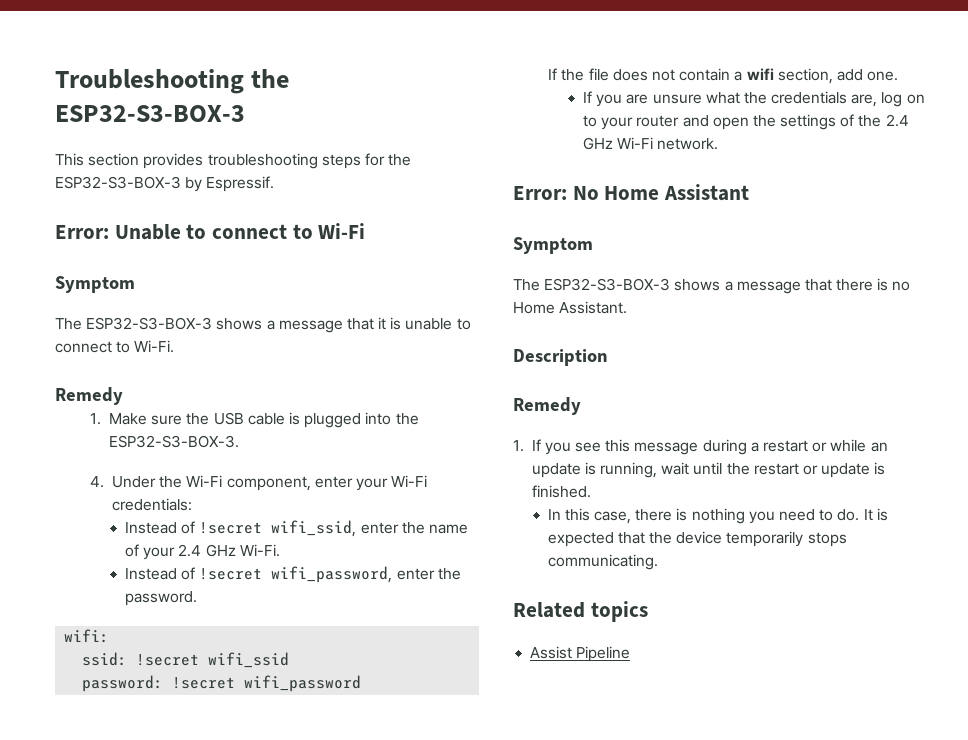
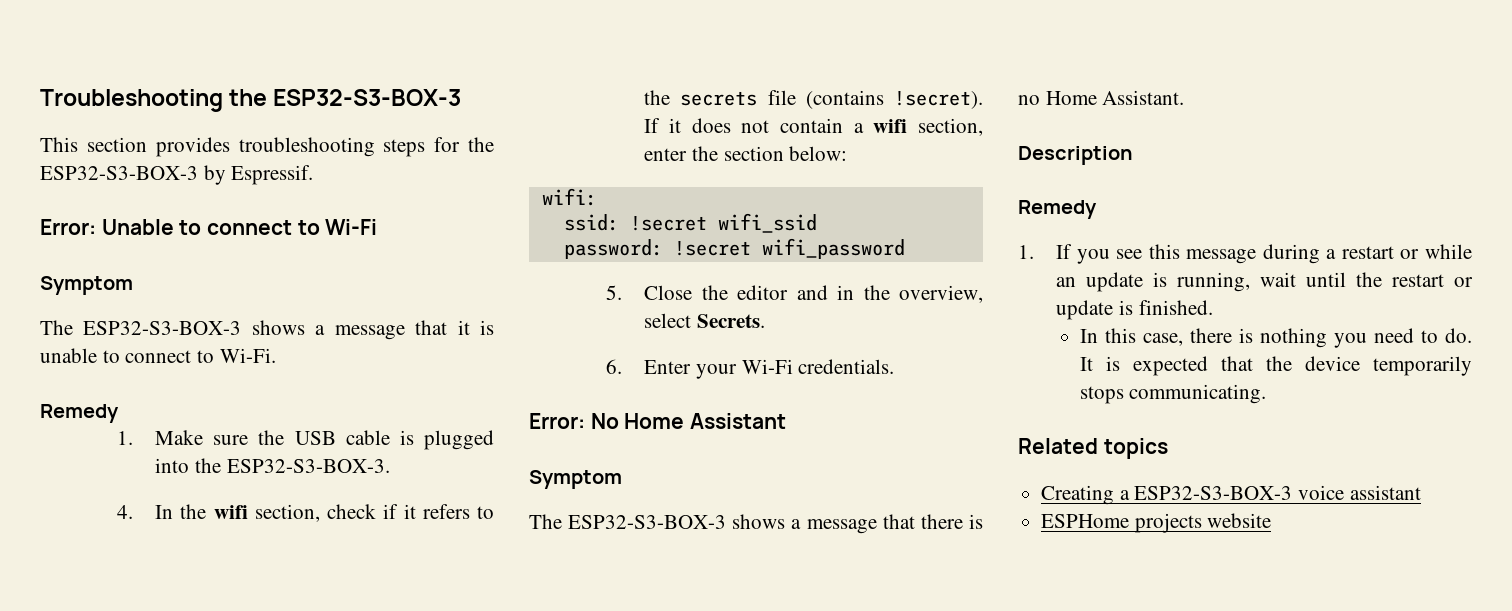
[112,475,428,491] [112,498,193,511] [124,520,468,537] [124,544,280,560] [124,566,461,583] [124,591,197,606] Under the Wi-Fi component, enter your Wi-Fi credentials: // Instead of !secret wifi_ssid, enter the name of your 2.4 GHz Wi-Fi. // Instead of !secret wifi_password, enter the password. -> [155,504,494,522] [644,90,983,109] [644,118,983,136] [644,146,848,161] In the wifi section, check if it refers to the secrets file (contains !secret). If it does not contain a wifi section, enter the section below:
[548,68,899,84] [582,91,925,107] [582,114,909,130] [582,137,719,150] If the file does not contain a wifi section, add one. // If you are unsure what the credentials are, log on to your router and open the settings of the 2.4 GHz Wi-Fi network. -> [605,285,983,303] [644,313,765,328] [605,359,895,379] 5. Close the editor and in the overview, select Secrets. // 6. Enter your Wi-Fi credentials.
[530,646,631,662] Assist Pipeline -> [1041,485,1421,505] [1041,513,1272,533] Creating a ESP32-S3-BOX-3 voice assistant // ESPHome projects website

